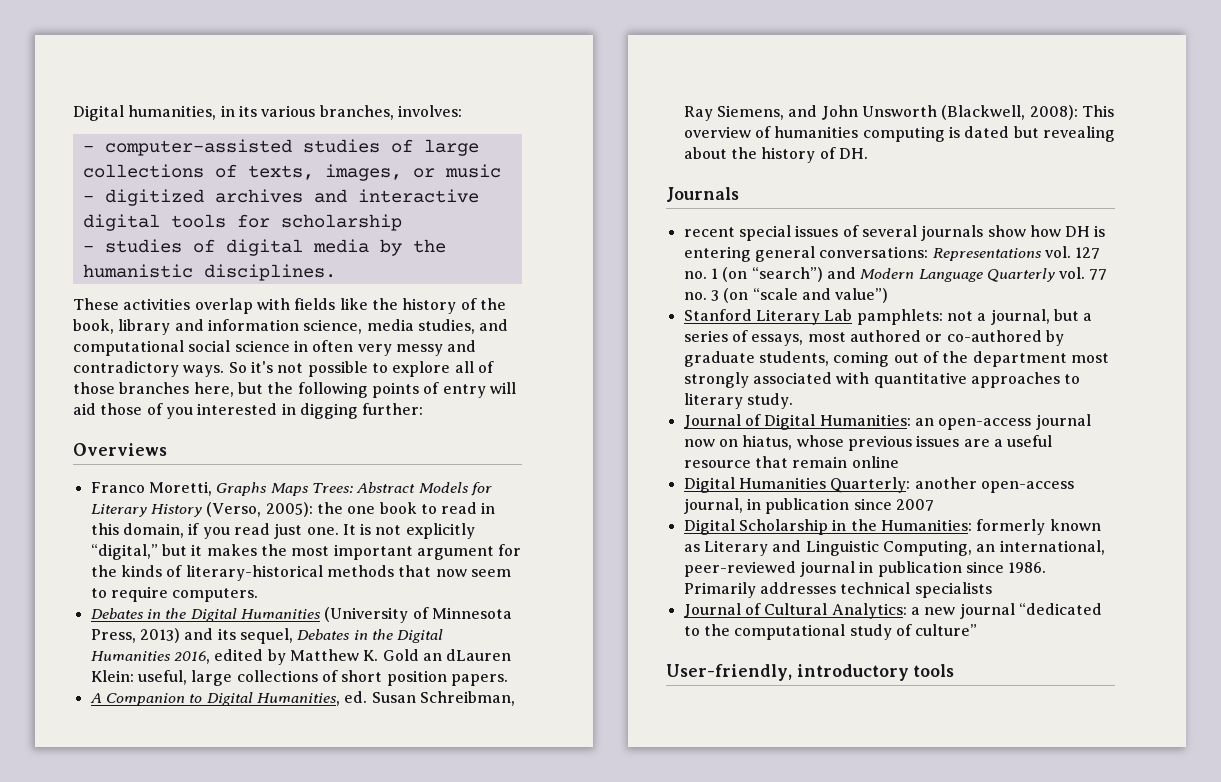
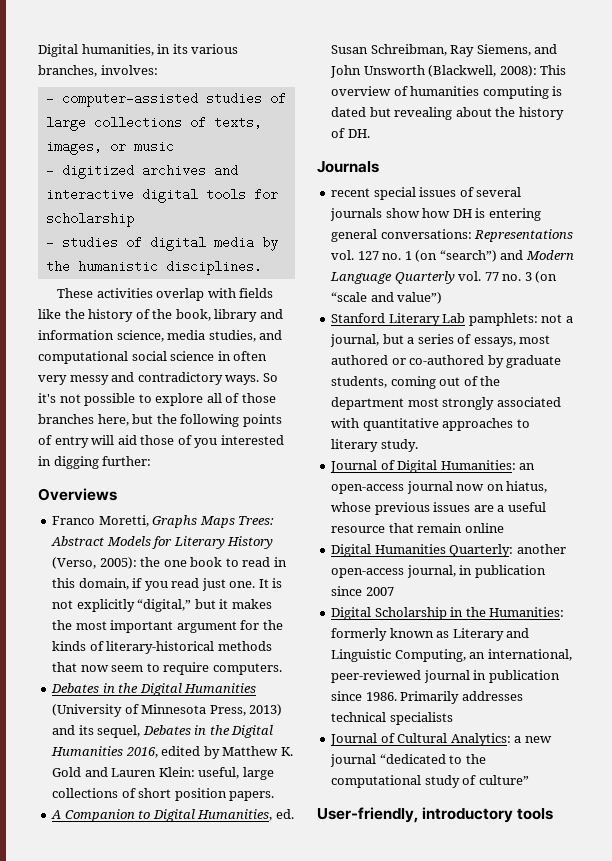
[422,649,512,661] an dLauren -> [84,767,157,777] and Lauren

